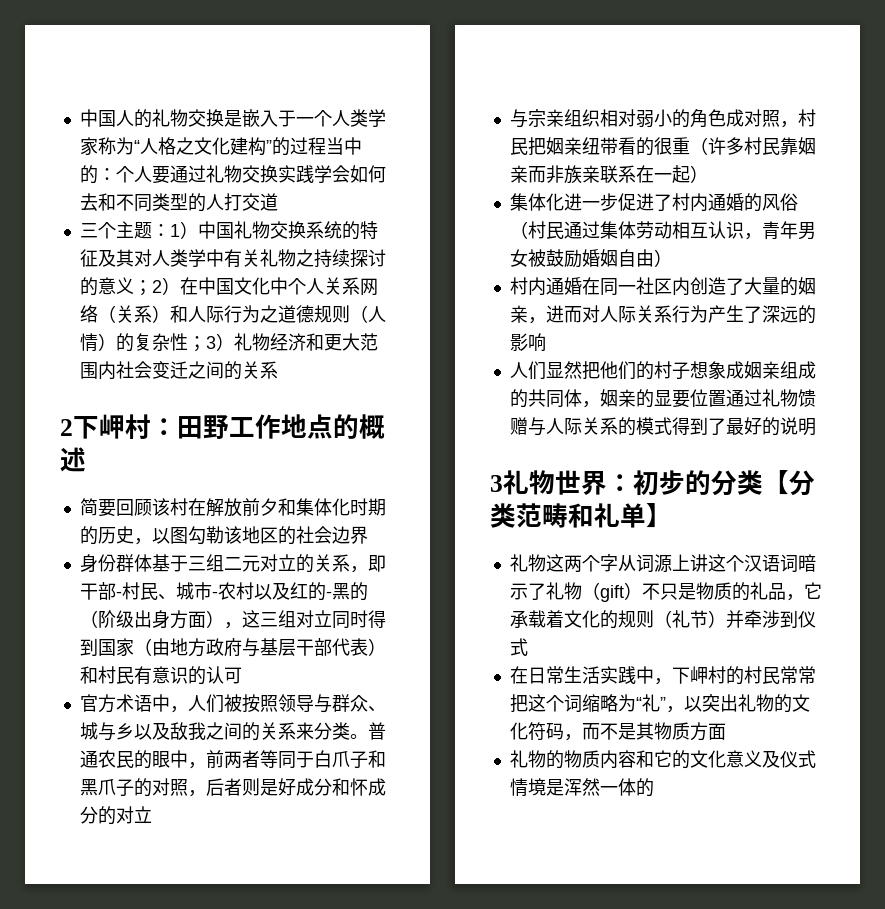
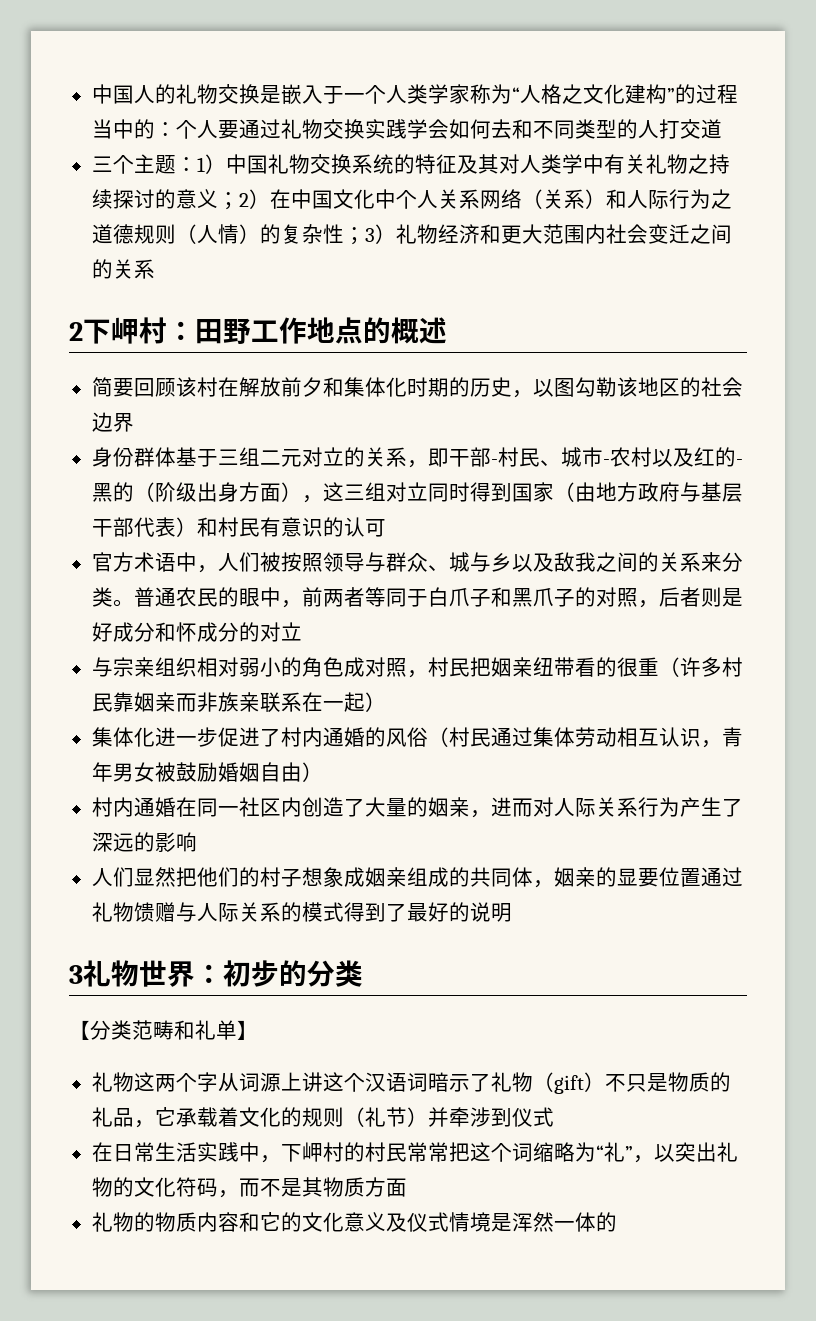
(763, 482) none -> (363, 973) //

